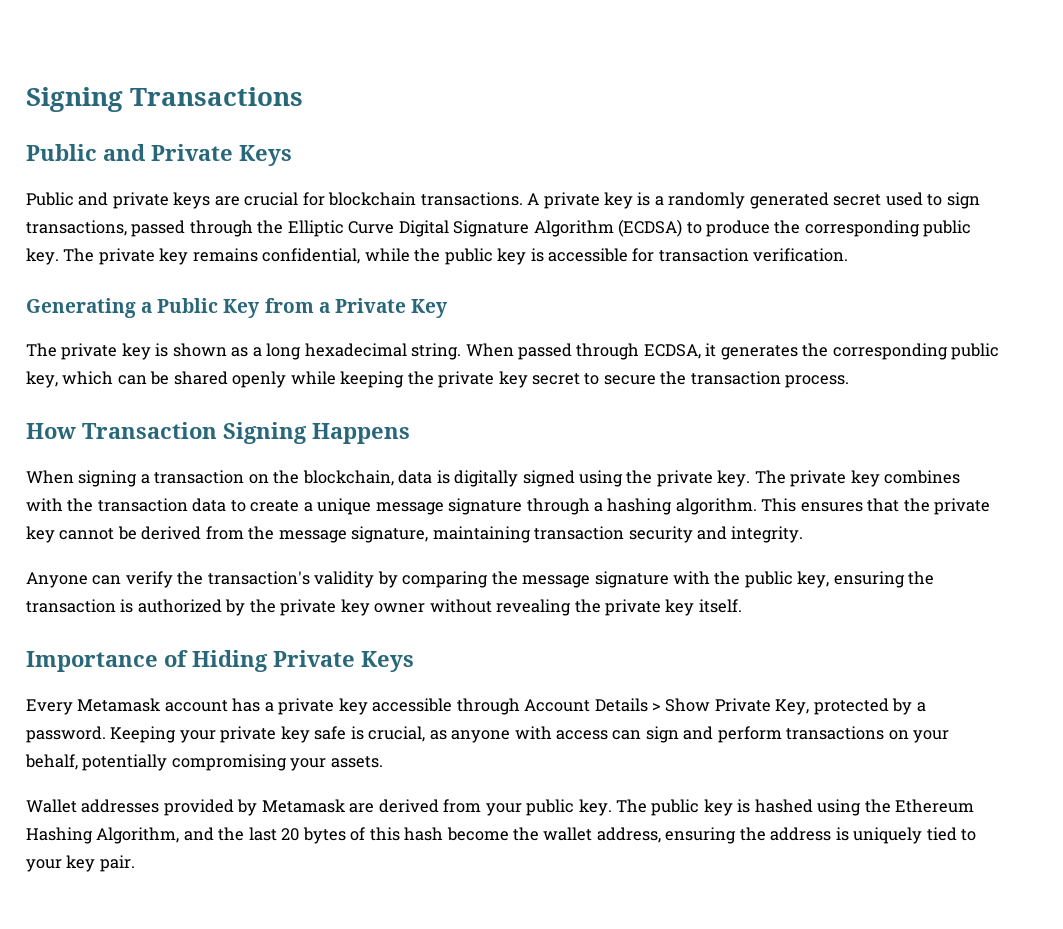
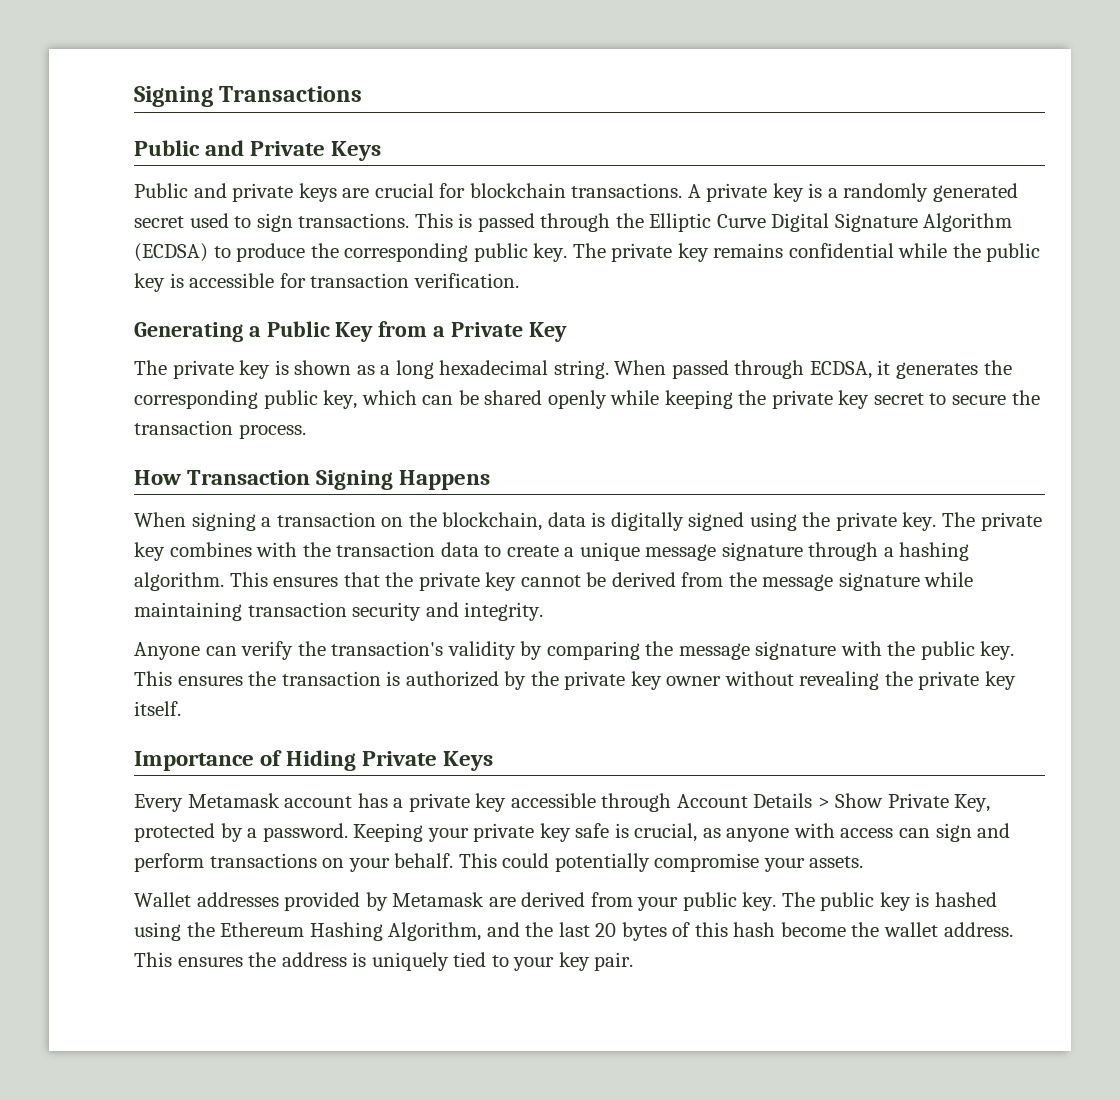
[26,220,127,236] transactions, -> [298,213,473,228] transactions. This is
[262,248,361,264] confidential, -> [788,243,894,258] confidential
[351,526,429,543] signature, -> [838,572,974,591] signature while
[797,571,905,588] key, ensuring -> [980,641,1015,660] [134,671,243,686] key. This ensures
[25,754,287,771] behalf, potentially compromising -> [394,853,760,872] behalf. This could potentially compromise
[596,827,737,844] address, ensuring -> [943,922,1013,937] [134,952,243,967] address. This ensures

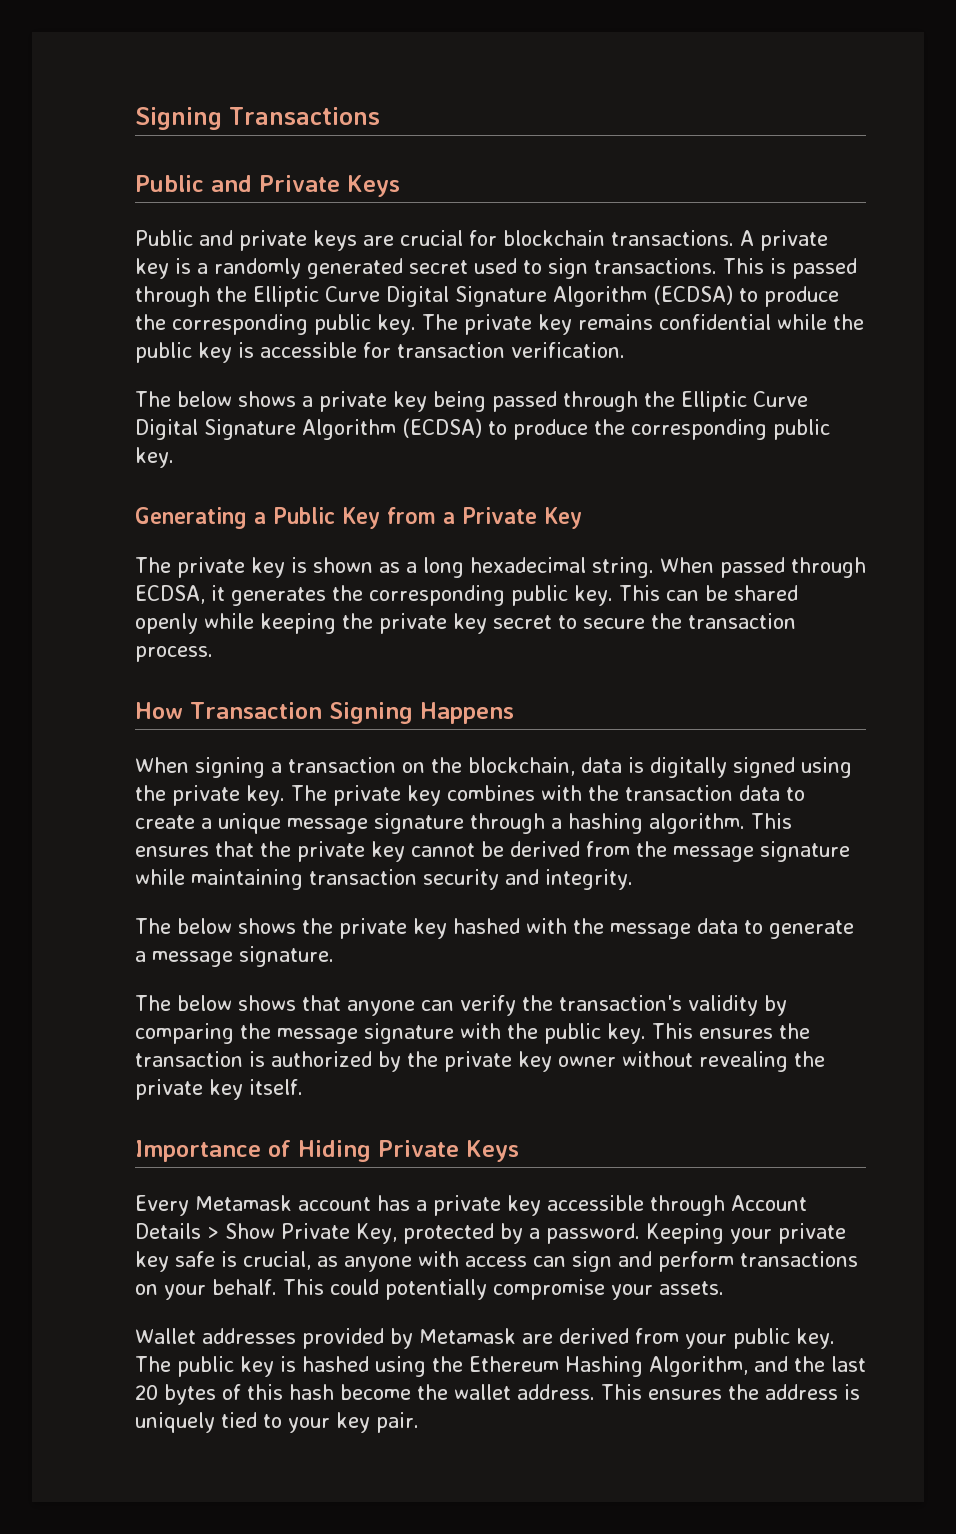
(519, 280) none -> [135,391,808,412] [135,418,830,440] [135,447,174,468] // The below shows a private key being passed through the Elliptic Curve Digital Signature Algorithm (ECDSA) to produce the corresponding public key.
[323,390,417,409] key, which -> [574,585,660,606] key. This
[134,642,200,660] Anyone -> [135,918,854,939] [135,946,334,967] [135,995,415,1016] The below shows the private key hashed with the message data to generate a message signature. // The below shows that anyone

